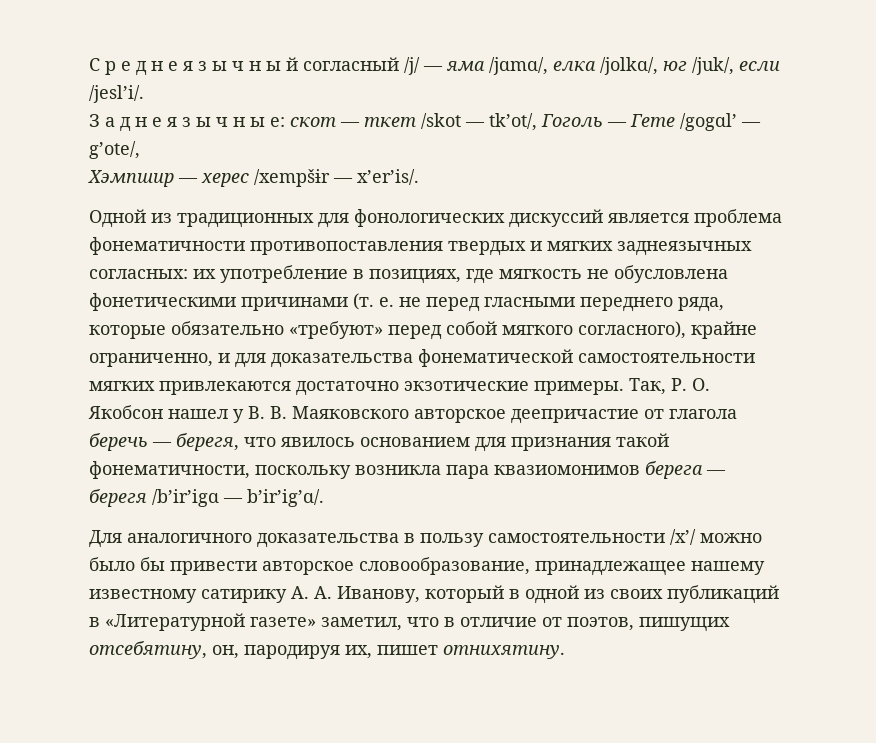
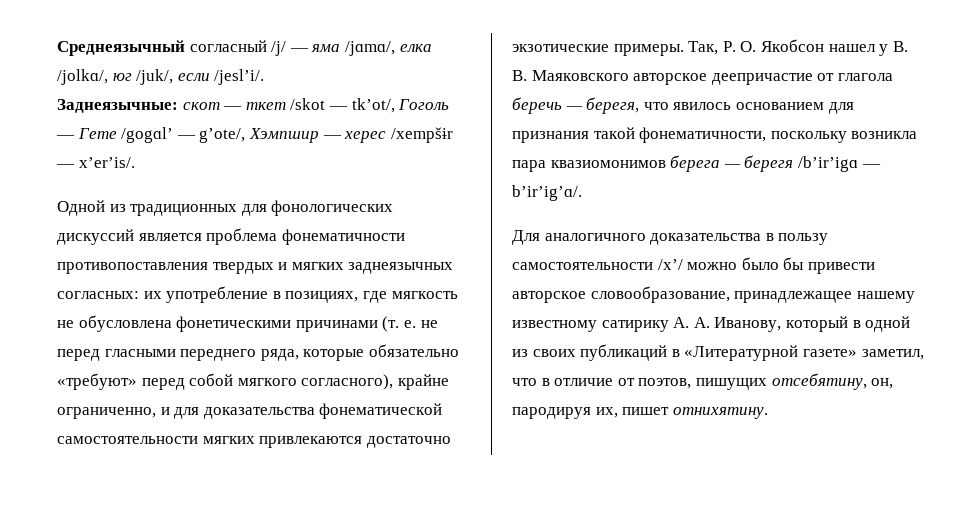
[89,57,298,76] С р е д н е я з ы ч н ы й -> [57,40,185,56] Среднеязычный
[89,114,285,132] З а д н е я з ы ч н ы е: -> [57,99,178,113] Заднеязычные:
(140, 150) // -> (246, 135) none

